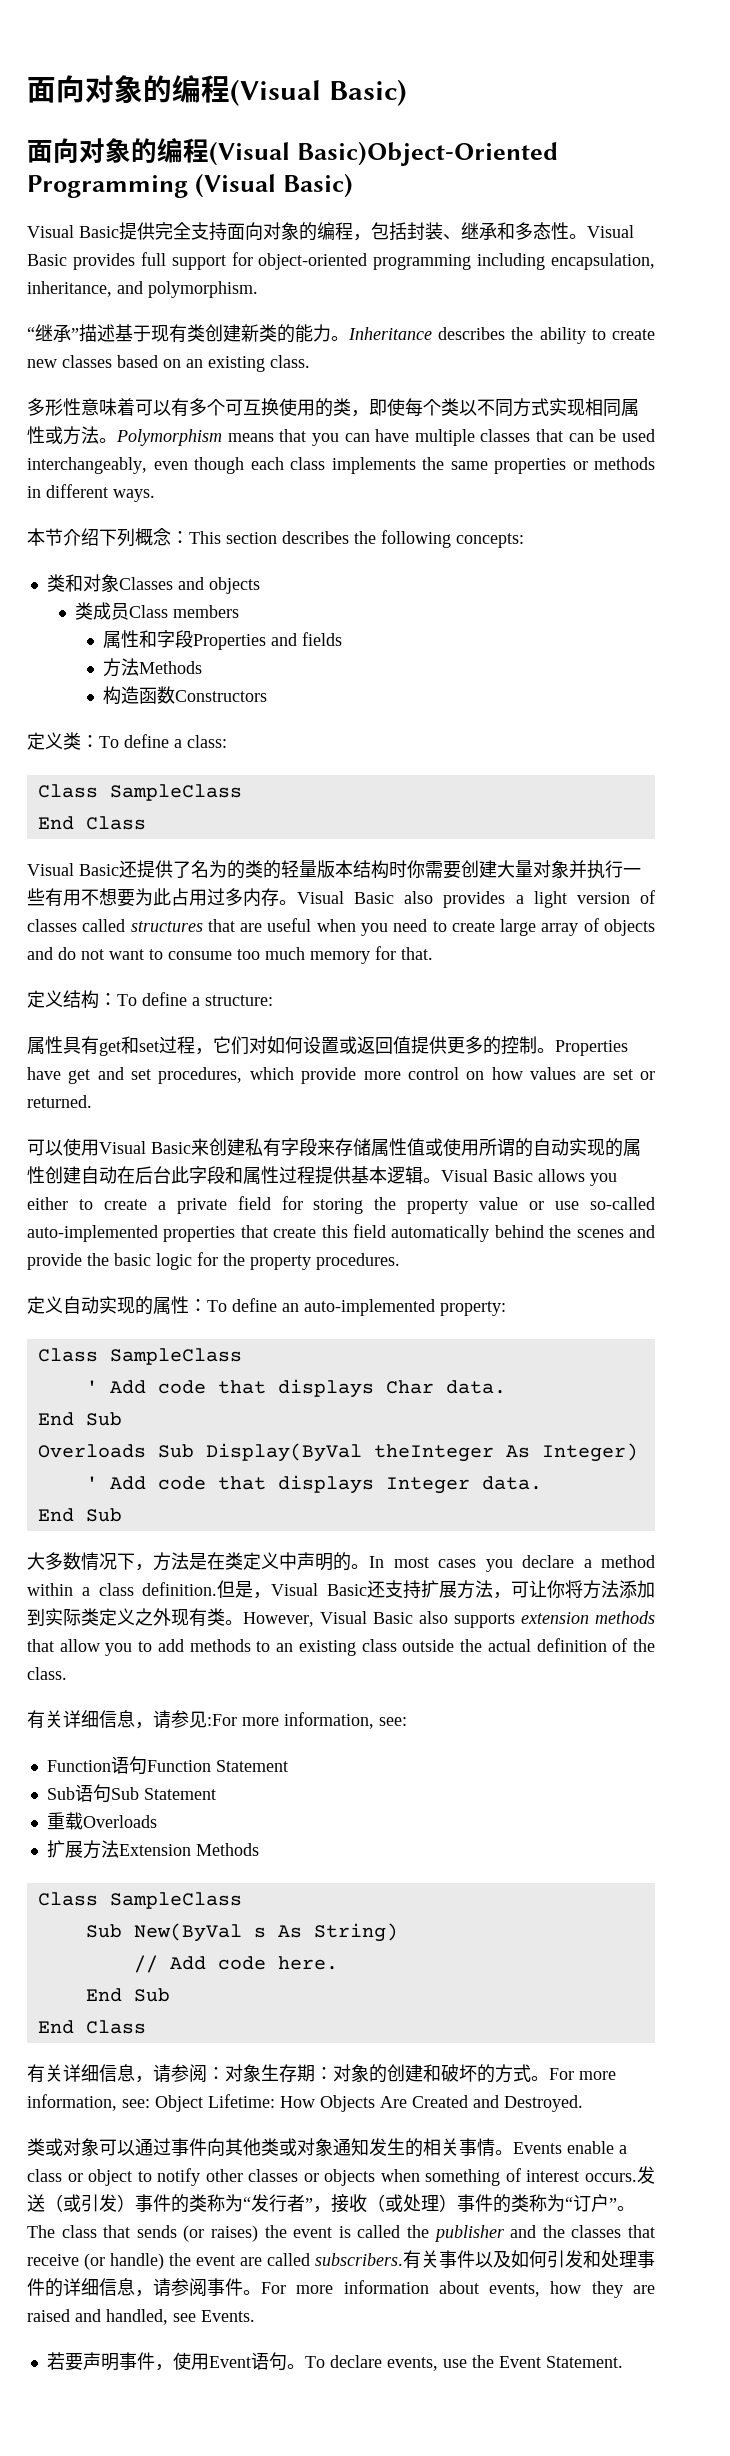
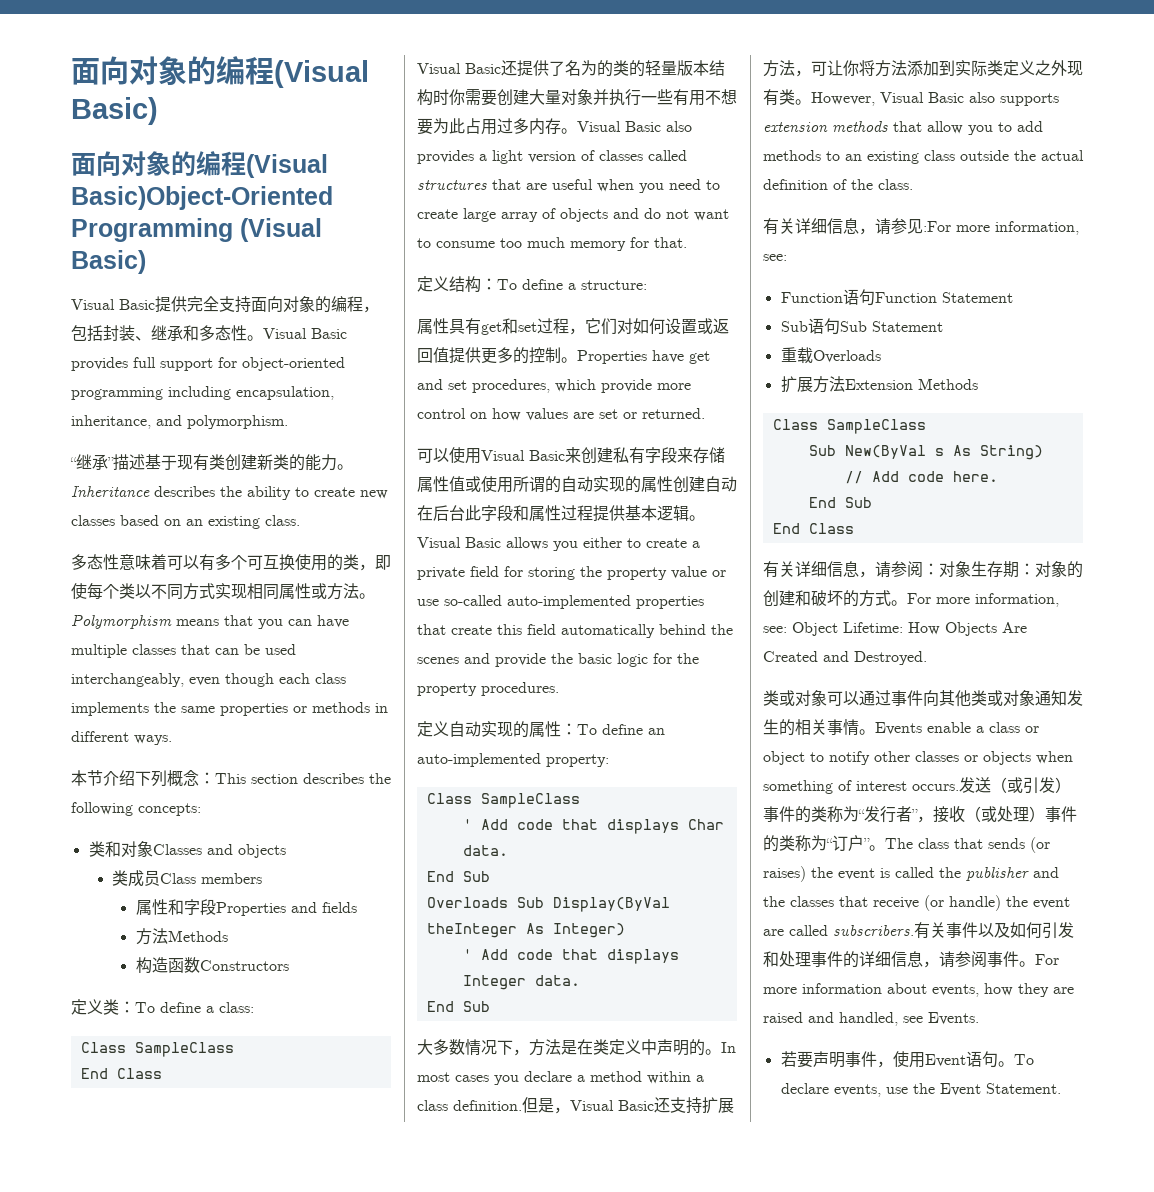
[45,398,63,416] 形 -> [87,554,103,570] 态

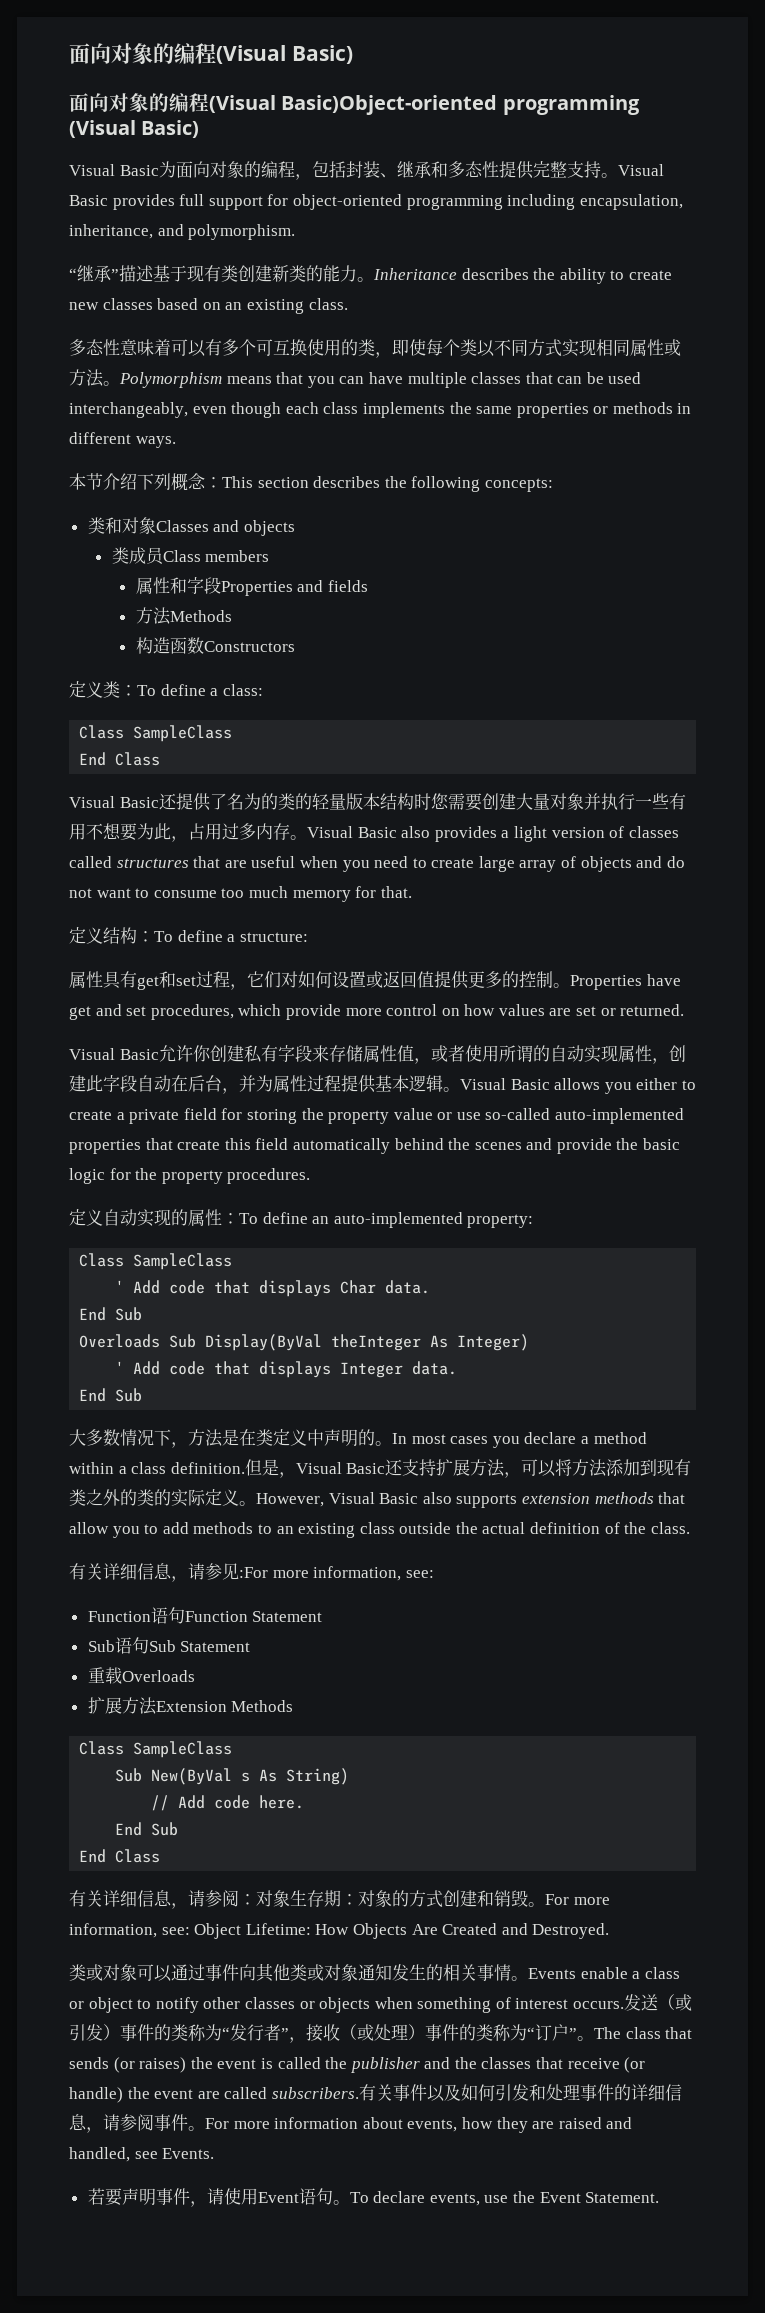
[71,186,333,210] [71,218,233,242] Basic)Object-Oriented Programming -> [281,95,640,115] Basic)Object-oriented programming
[155,296,251,313] 提供完全支持 -> [158,161,176,178] 为
(247, 333) none -> [498,161,601,179] 提供完整支持
[449,89,465,105] 你 -> [430,793,449,809] 您
(465, 126) none -> [171,836,188,842] ，
[417,447,581,464] 可以使用Visual Basic来 -> [69,1045,211,1062] Visual Basic允许你
[465,476,481,492] 或 -> [413,1045,465,1064] ，或者
[625,476,705,493] 的属性创建 -> [617,1045,686,1064] [69,1075,137,1092] 属性，创建此字段
[465,505,529,521] 此字段和 -> [222,1075,273,1094] ，并为
[827,60,859,76] 让你 -> [538,1460,557,1477] 以
[955,60,1083,77] [763,89,795,106] 实际类定义之外现有类 -> [657,1459,692,1476] [69,1489,239,1507] 现有类之外的类的实际定义
[763,590,891,607] 创建和破坏的方式 -> [409,1890,528,1908] 方式创建和销毁
(893, 1064) none -> [206,2188,224,2205] 请

